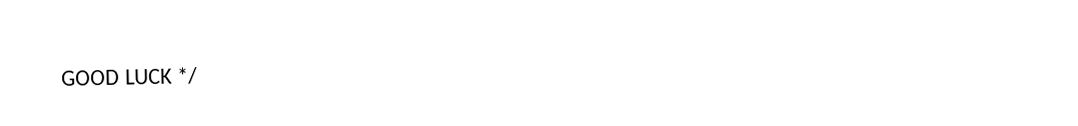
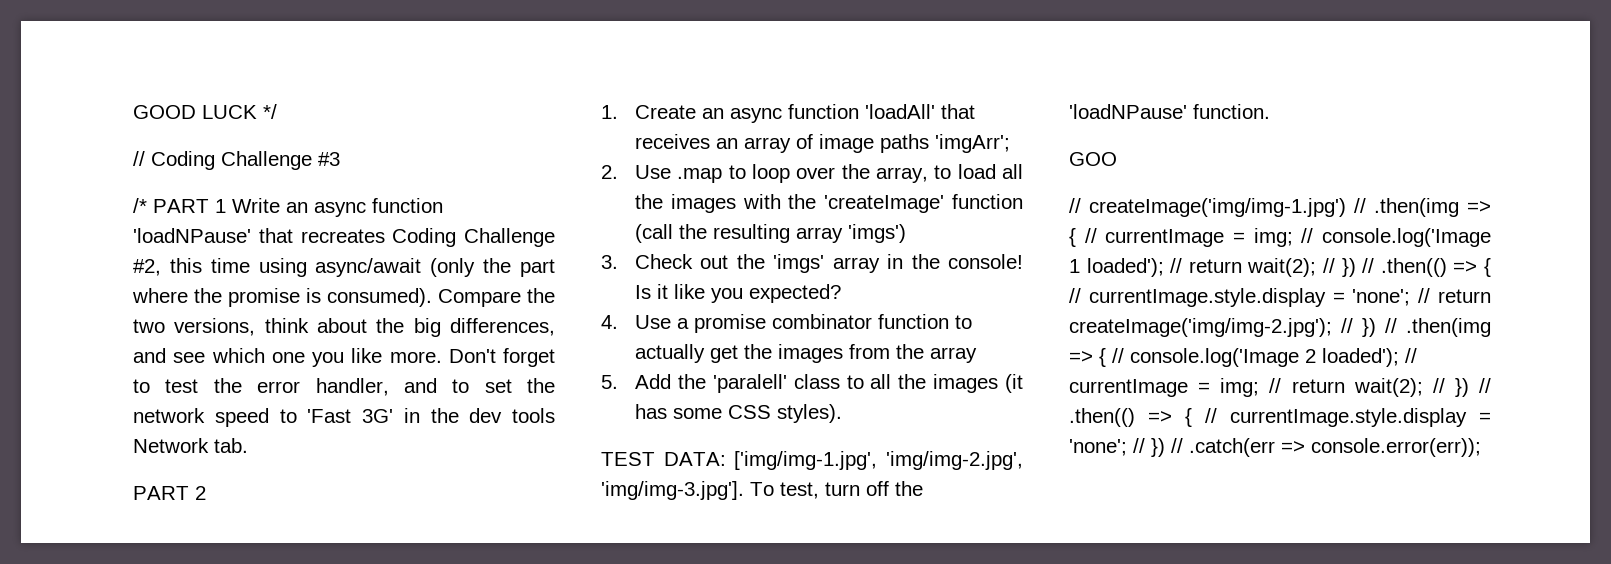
(198, 76) none -> [133,151,340,170] [133,198,443,217] [133,228,555,247] [133,258,555,277] [132,288,555,307] [133,318,555,337] [133,348,555,367] [133,378,555,396] [133,408,555,427] [133,438,248,453] [133,486,206,500] [601,104,975,123] [634,134,1010,153] [601,164,1023,183] [634,194,1023,213] [634,224,906,243] [601,254,1023,273] [634,284,841,303] [601,314,972,333] [634,344,977,363] [601,374,1023,393] [634,404,842,423] [601,451,1023,470] [601,481,923,500] [1069,104,1270,119] [1069,152,1117,166] [1069,198,1491,217] [1069,228,1491,247] [1069,258,1491,277] [1069,288,1491,307] [1069,318,1491,337] [1069,348,1417,367] [1069,378,1491,397] [1069,408,1491,427] [1069,438,1481,457] // // Coding Challenge #3 // /* PART 1 Write an async function 'loadNPause' that recreates Coding Challenge #2, this time using async/await (only the part where the promise is consumed). Compare the two versions, think about the big differences, and see which one you like more. Don't forget to test the error handler, and to set the network speed to 'Fast 3G' in the dev tools Network tab. // PART 2 // 1. Create an async function 'loadAll' that receives an array of image paths 'imgArr'; // 2. Use .map to loop over the array, to load all the images with the 'createImage' function (call the resulting array 'imgs') // 3. Check out the 'imgs' array in the console! Is it like you expected? // 4. Use a promise combinator function to actually get the images from the array // 5. Add the 'paralell' class to all the images (it has some CSS styles). // TEST DATA: ['img/img-1.jpg', 'img/img-2.jpg', 'img/img-3.jpg']. To test, turn off the 'loadNPause' function. // GOO // // createImage('img/img-1.jpg') // .then(img => { // currentImage = img; // console.log('Image 1 loaded'); // return wait(2); // }) // .then(() => { // currentImage.style.display = 'none'; // return createImage('img/img-2.jpg'); // }) // .then(img => { // console.log('Image 2 loaded'); // currentImage = img; // return wait(2); // }) // .then(() => { // currentImage.style.display = 'none'; // }) // .catch(err => console.error(err));

